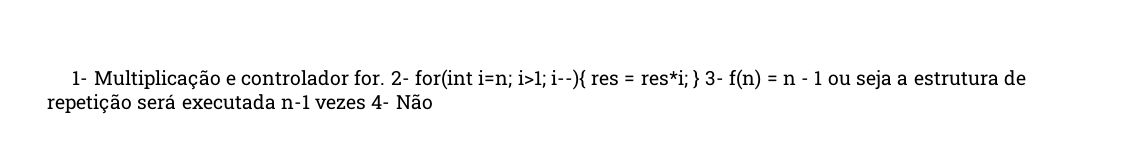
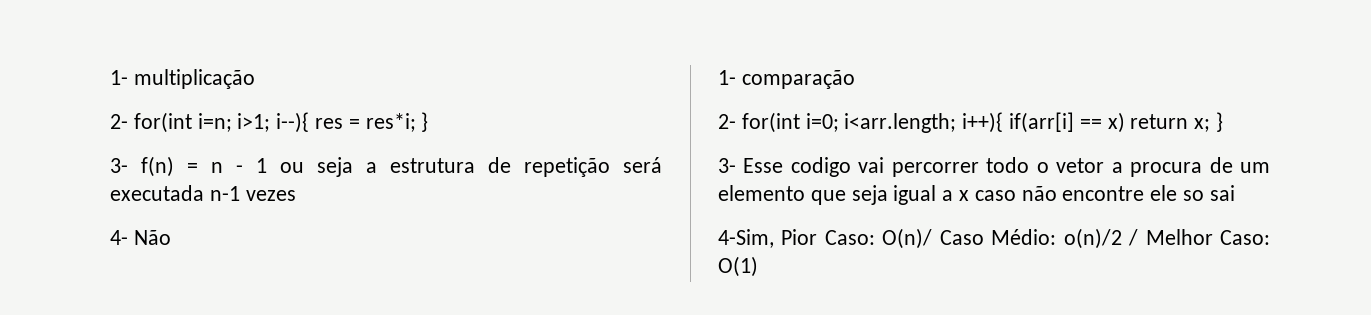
[72,69,386,90] 1- Multiplicação e controlador for. -> [110,69,255,89] 1- multiplicação //
(700, 79) none -> (429, 122) //
(367, 104) none -> (296, 195) //
(433, 102) none -> [718,70,855,89] [718,112,1224,133] [718,157,1270,177] [718,185,1235,205] [718,228,1270,249] [718,256,758,277] // 1- comparação // 2- for(int i=0; i<arr.length; i++){ if(arr[i] == x) return x; } // 3- Esse codigo vai percorrer todo o vetor a procura de um elemento que seja igual a x caso não encontre ele so sai // 4-Sim, Pior Caso: O(n)/ Caso Médio: o(n)/2 / Melhor Caso: O(1)

